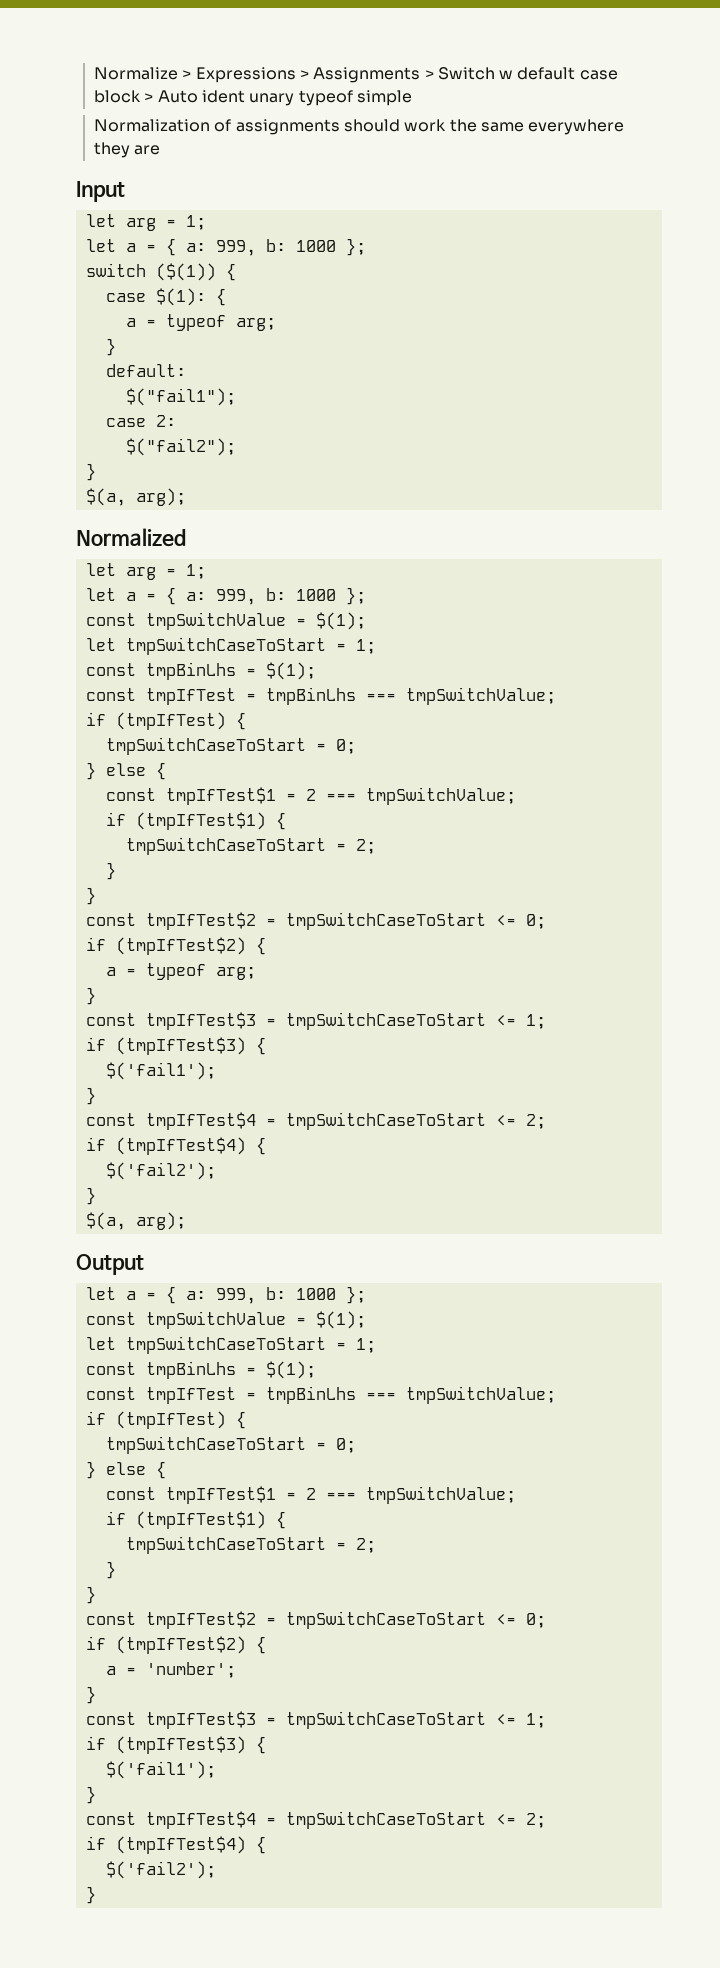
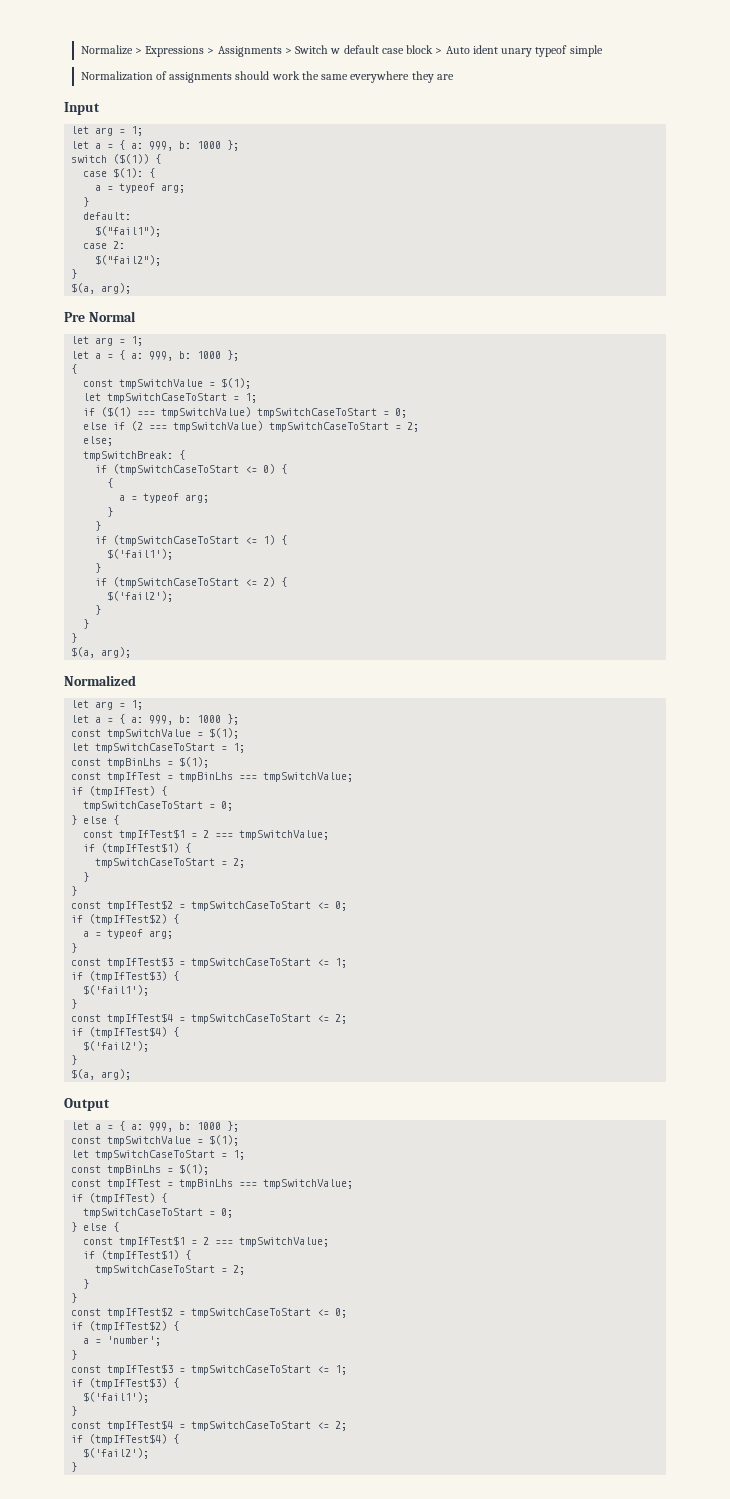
(186, 497) none -> [64,311,136,322] [71,336,144,346] [71,350,240,361] [71,364,78,374] [83,378,252,389] [83,393,258,403] [83,407,408,418] [83,421,420,432] [83,436,114,446] [83,450,186,461] [95,464,288,475] [107,478,114,488] [119,493,210,503] [107,507,114,517] [95,521,102,531] [95,535,288,546] [107,549,174,560] [95,563,102,573] [95,577,288,588] [107,591,174,602] [95,605,102,615] [83,619,90,629] [71,633,78,643] [71,647,132,658] // Pre Normal // let arg = 1; // let a = { a: 999, b: 1000 }; // { // const tmpSwitchValue = $(1); // let tmpSwitchCaseToStart = 1; // if ($(1) === tmpSwitchValue) tmpSwitchCaseToStart = 0; // else if (2 === tmpSwitchValue) tmpSwitchCaseToStart = 2; // else; // tmpSwitchBreak: { // if (tmpSwitchCaseToStart <= 0) { // { // a = typeof arg; // } // } // if (tmpSwitchCaseToStart <= 1) { // $('fail1'); // } // if (tmpSwitchCaseToStart <= 2) { // $('fail2'); // } // } // } // $(a, arg);

